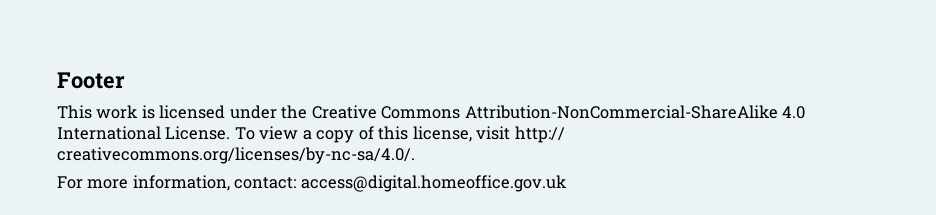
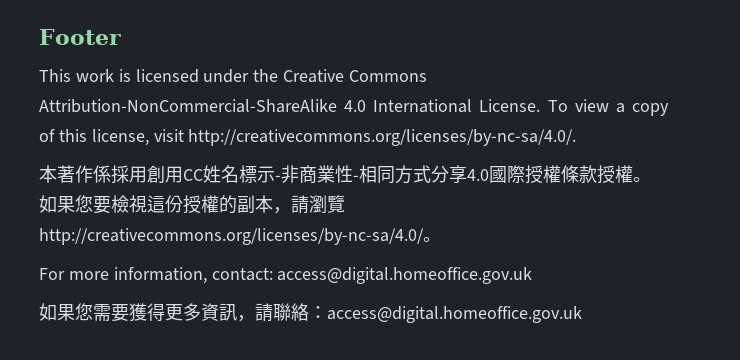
[514,126,565,143] [57,147,415,164] http:// creativecommons.org/licenses/by-nc-sa/4.0/. -> [188,129,577,146] [39,165,651,184] [39,195,345,214] [39,228,441,245] http://creativecommons.org/licenses/by-nc-sa/4.0/. // 本著作係採用創用CC姓名標示-非商業性-相同方式分享4.0國際授權條款授權。如果您要檢視這份授權的副本，請瀏覽http://creativecommons.org/licenses/by-nc-sa/4.0/。
(567, 183) none -> [39,303,582,323] // 如果您需要獲得更多資訊，請聯絡：access@digital.homeoffice.gov.uk

